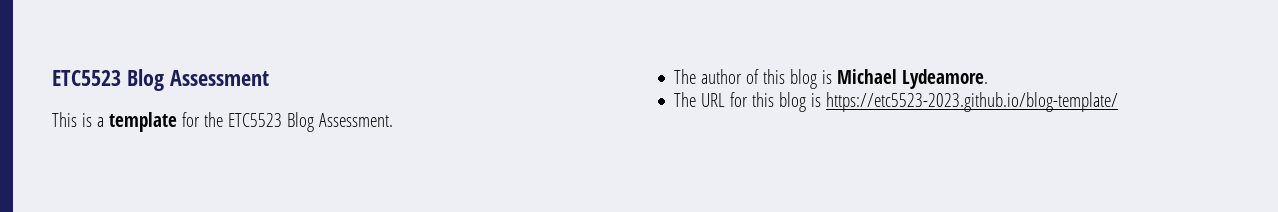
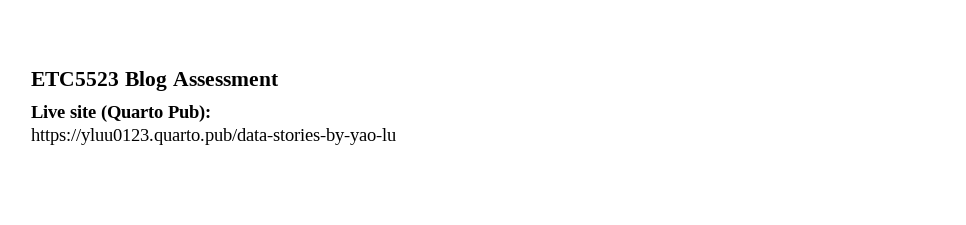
[52,112,393,132] [674,69,989,89] [674,92,1119,112] This is a template for the ETC5523 Blog Assessment. // The author of this blog is Michael Lydeamore. // The URL for this blog is https://etc5523-2023.github.io/blog-template/ -> [31,105,211,122] [31,128,396,145] Live site (Quarto Pub): // https://yluu0123.quarto.pub/data-stories-by-yao-lu

